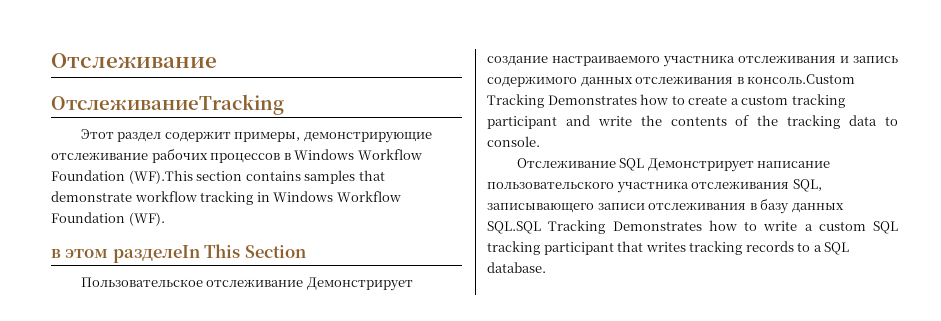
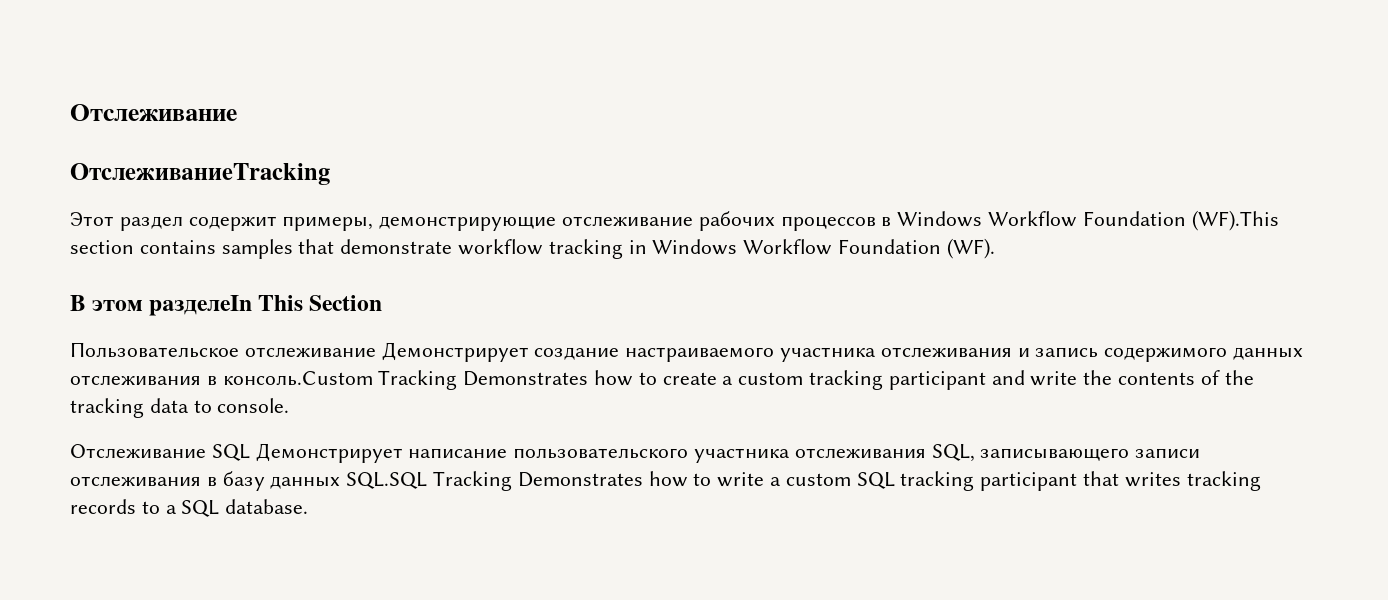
[51,249,61,258] в -> [70,295,86,311] В

